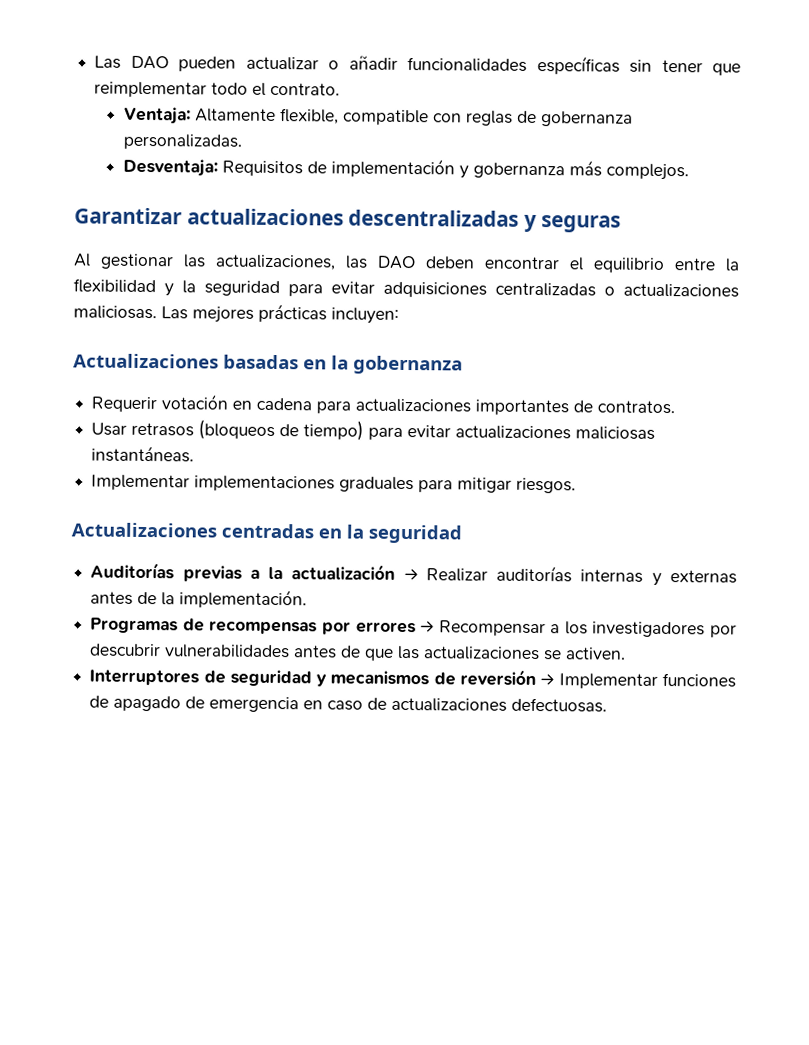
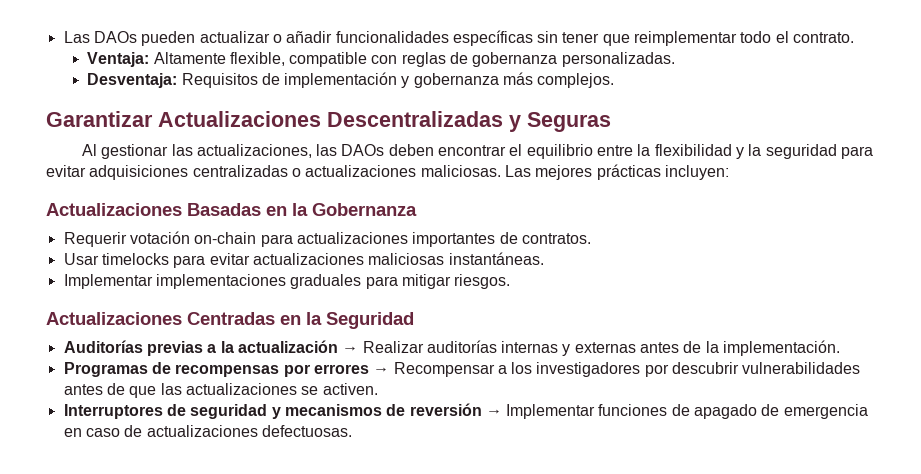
[94,55,169,70] Las DAO -> [63,31,137,43] Las DAOs
[186,208,622,233] actualizaciones descentralizadas y seguras -> [158,111,611,132] Actualizaciones Descentralizadas y Seguras
[377,255,416,270] DAO -> [341,144,385,156] DAOs
[223,354,463,375] basadas en la gobernanza -> [187,203,417,216] Basadas en la Gobernanza
[232,397,313,411] en cadena -> [194,232,257,244] on-chain
[131,419,365,441] retrasos (bloqueos de tiempo) -> [101,253,169,265] timelocks
[221,523,462,544] centradas en la seguridad -> [187,312,414,329] Centradas en la Seguridad

